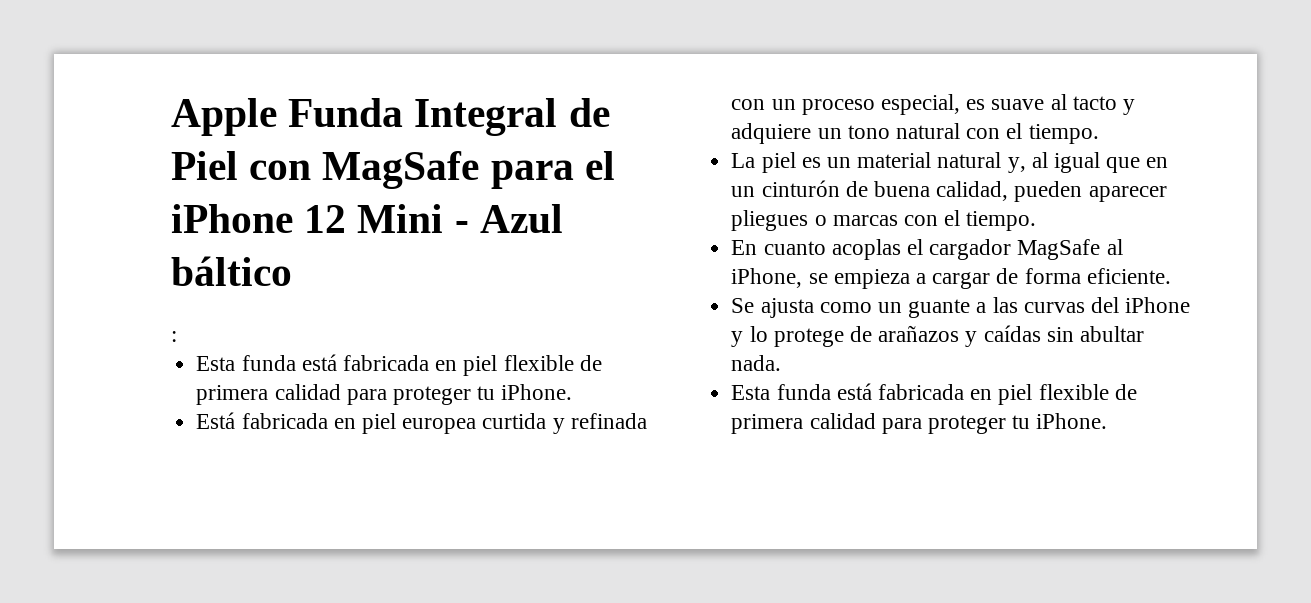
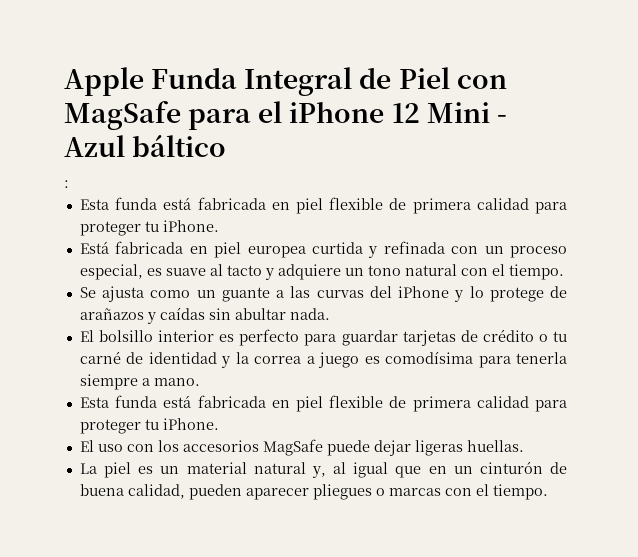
(1099, 134) none -> [79,286,567,302] [79,307,330,324] [79,329,568,346] [79,351,567,368] [79,374,200,390] [79,395,567,412] [79,418,219,434] [79,439,524,456] // Se ajusta como un guante a las curvas del iPhone y lo protege de arañazos y caídas sin abultar nada. // El bolsillo interior es perfecto para guardar tarjetas de crédito o tu carné de identidad y la correa a juego es comodísima para tenerla siempre a mano. // Esta funda está fabricada en piel flexible de primera calidad para proteger tu iPhone. // El uso con los accesorios MagSafe puede dejar ligeras huellas.
[731,239,1123,260] [731,268,1171,289] [731,297,1191,318] [731,325,1144,347] [731,355,782,371] [731,383,1137,405] [731,413,1108,434] // En cuanto acoplas el cargador MagSafe al iPhone, se empieza a cargar de forma eficiente. // Se ajusta como un guante a las curvas del iPhone y lo protege de arañazos y caídas sin abultar nada. // Esta funda está fabricada en piel flexible de primera calidad para proteger tu iPhone. -> (548, 492) none

